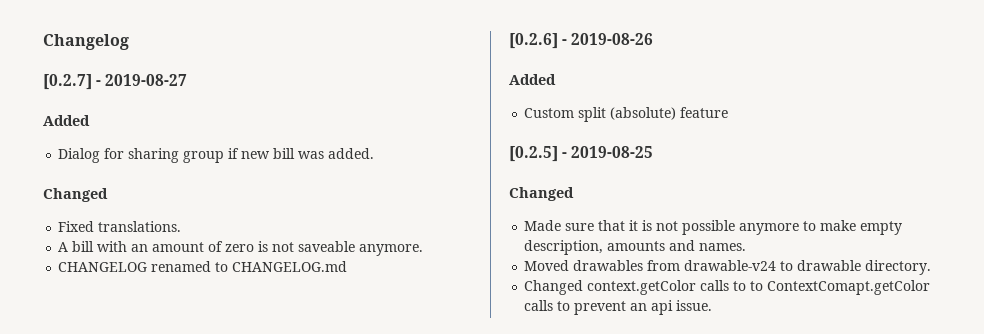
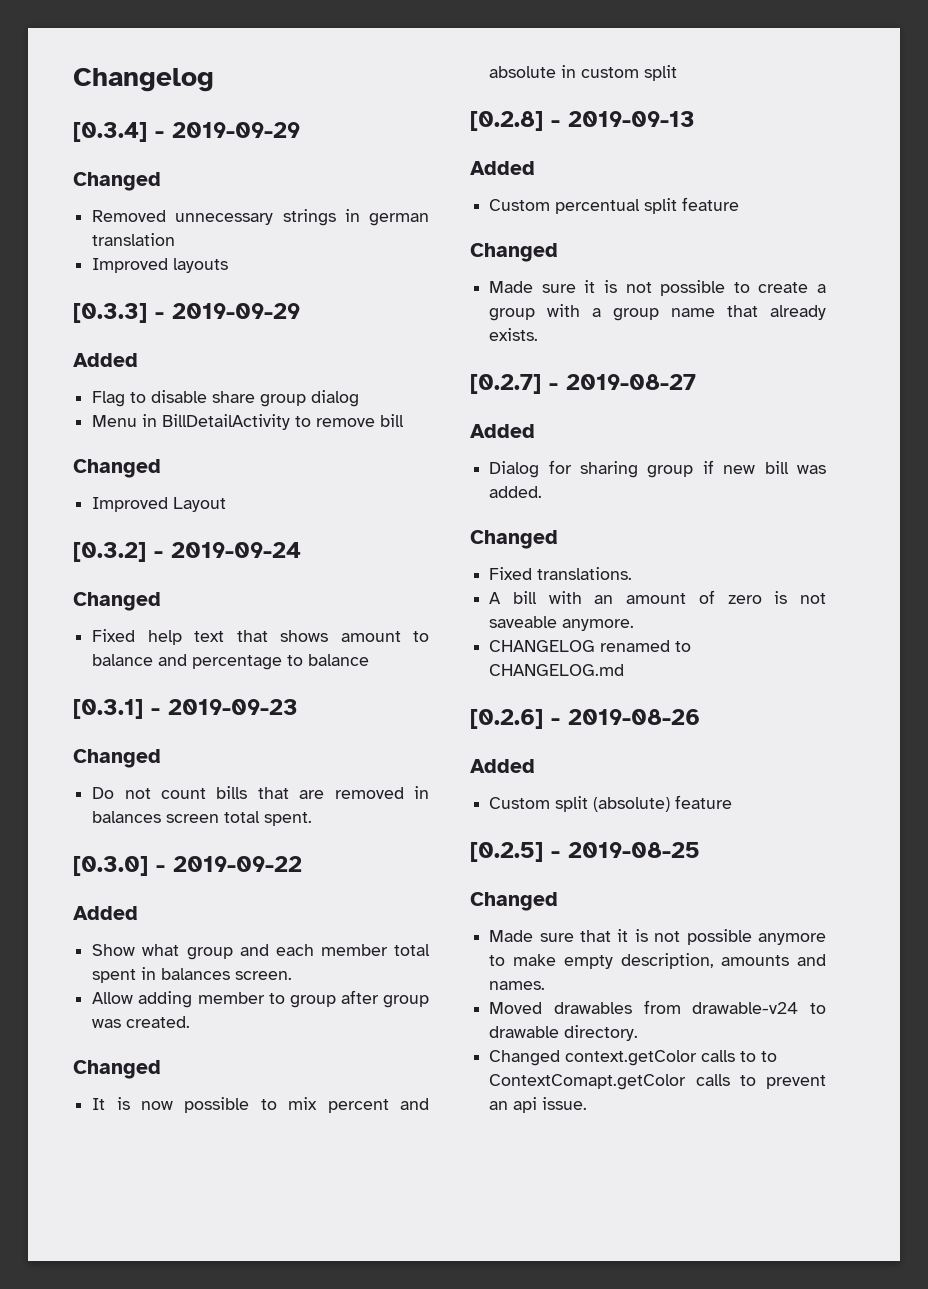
(129, 42) none -> [73,122,300,142] [73,172,161,191] [92,209,429,226] [92,233,176,246] [92,258,229,273] [73,303,300,323] [73,353,138,367] [92,390,360,407] [92,414,405,430] [73,459,161,478] [92,497,227,512] [73,542,301,562] [73,592,161,611] [92,629,429,645] [92,654,370,670] [73,699,298,719] [73,749,161,768] [92,786,429,799] [92,811,313,826] [73,856,302,876] [73,906,138,920] [92,944,430,960] [92,967,293,983] [92,990,429,1008] [92,1016,191,1028] [73,1060,161,1079] [92,1097,429,1113] [489,65,678,81] [470,111,695,131] [470,161,535,175] [489,197,740,214] [470,243,558,262] [489,280,826,296] [489,304,826,321] [489,328,539,341] // [0.3.4] - 2019-09-29 // Changed // Removed unnecessary strings in german translation // Improved layouts // [0.3.3] - 2019-09-29 // Added // Flag to disable share group dialog // Menu in BillDetailActivity to remove bill // Changed // Improved Layout // [0.3.2] - 2019-09-24 // Changed // Fixed help text that shows amount to balance and percentage to balance // [0.3.1] - 2019-09-23 // Changed // Do not count bills that are removed in balances screen total spent. // [0.3.0] - 2019-09-22 // Added // Show what group and each member total spent in balances screen. // Allow adding member to group after group was created. // Changed // It is now possible to mix percent and absolute in custom split // [0.2.8] - 2019-09-13 // Added // Custom percentual split feature // Changed // Made sure it is not possible to create a group with a group name that already exists.

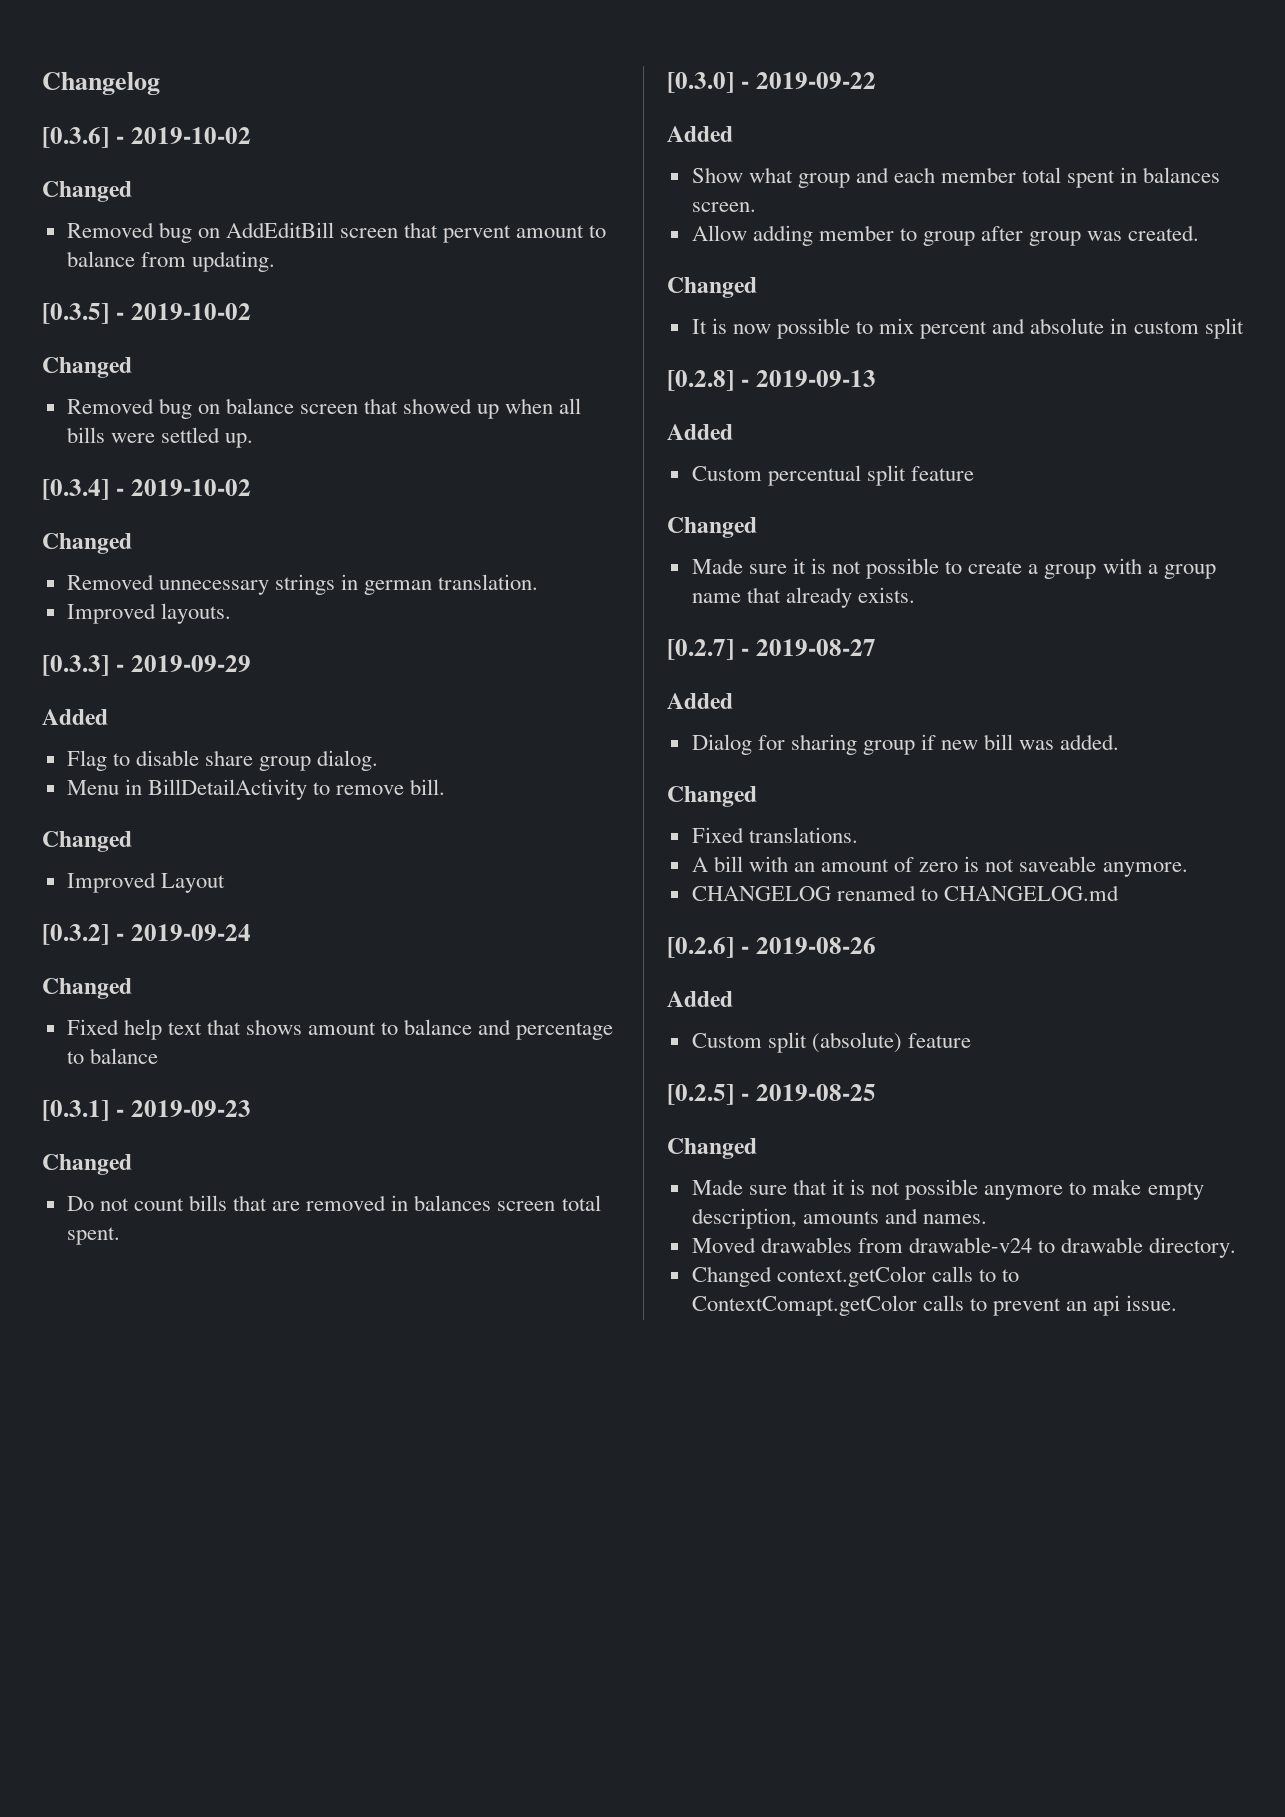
(214, 80) none -> [42,127,251,148] [42,181,132,202] [66,222,607,243] [66,251,275,272] [42,303,251,324] [42,357,132,378] [66,398,582,419] [66,427,253,448] // [0.3.6] - 2019-10-02 // Changed // Removed bug on AddEditBill screen that pervent amount to balance from updating. // [0.3.5] - 2019-10-02 // Changed // Removed bug on balance screen that showed up when all bills were settled up.
[172,122,300,138] 2019-09-29 -> [130,479,251,496] 2019-10-02
[92,233,176,246] [92,258,229,273] translation // Improved layouts -> [438,574,539,590] [66,603,231,624] translation. // Improved layouts.
[311,390,360,407] dialog -> [317,750,379,771] dialog.
[380,414,405,427] bill -> [410,779,446,795] bill.

